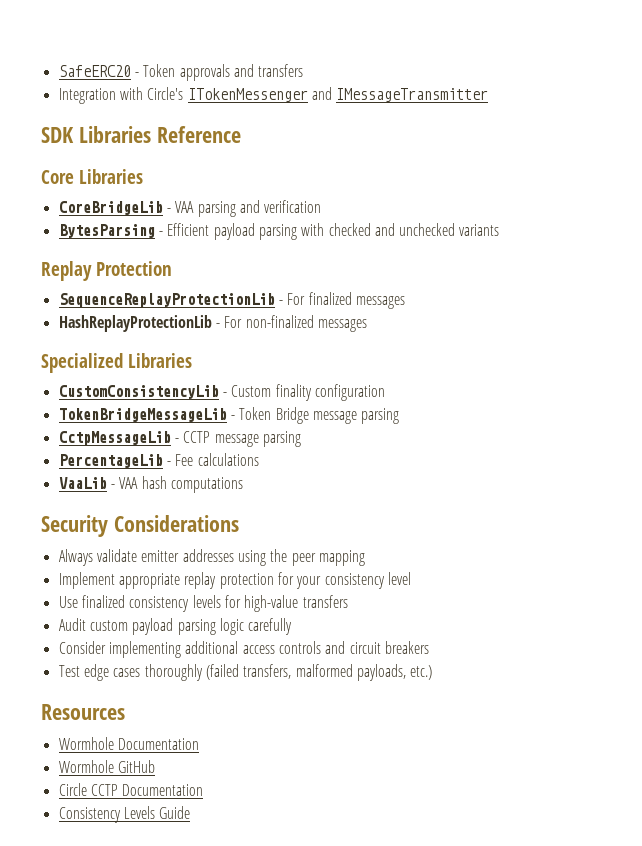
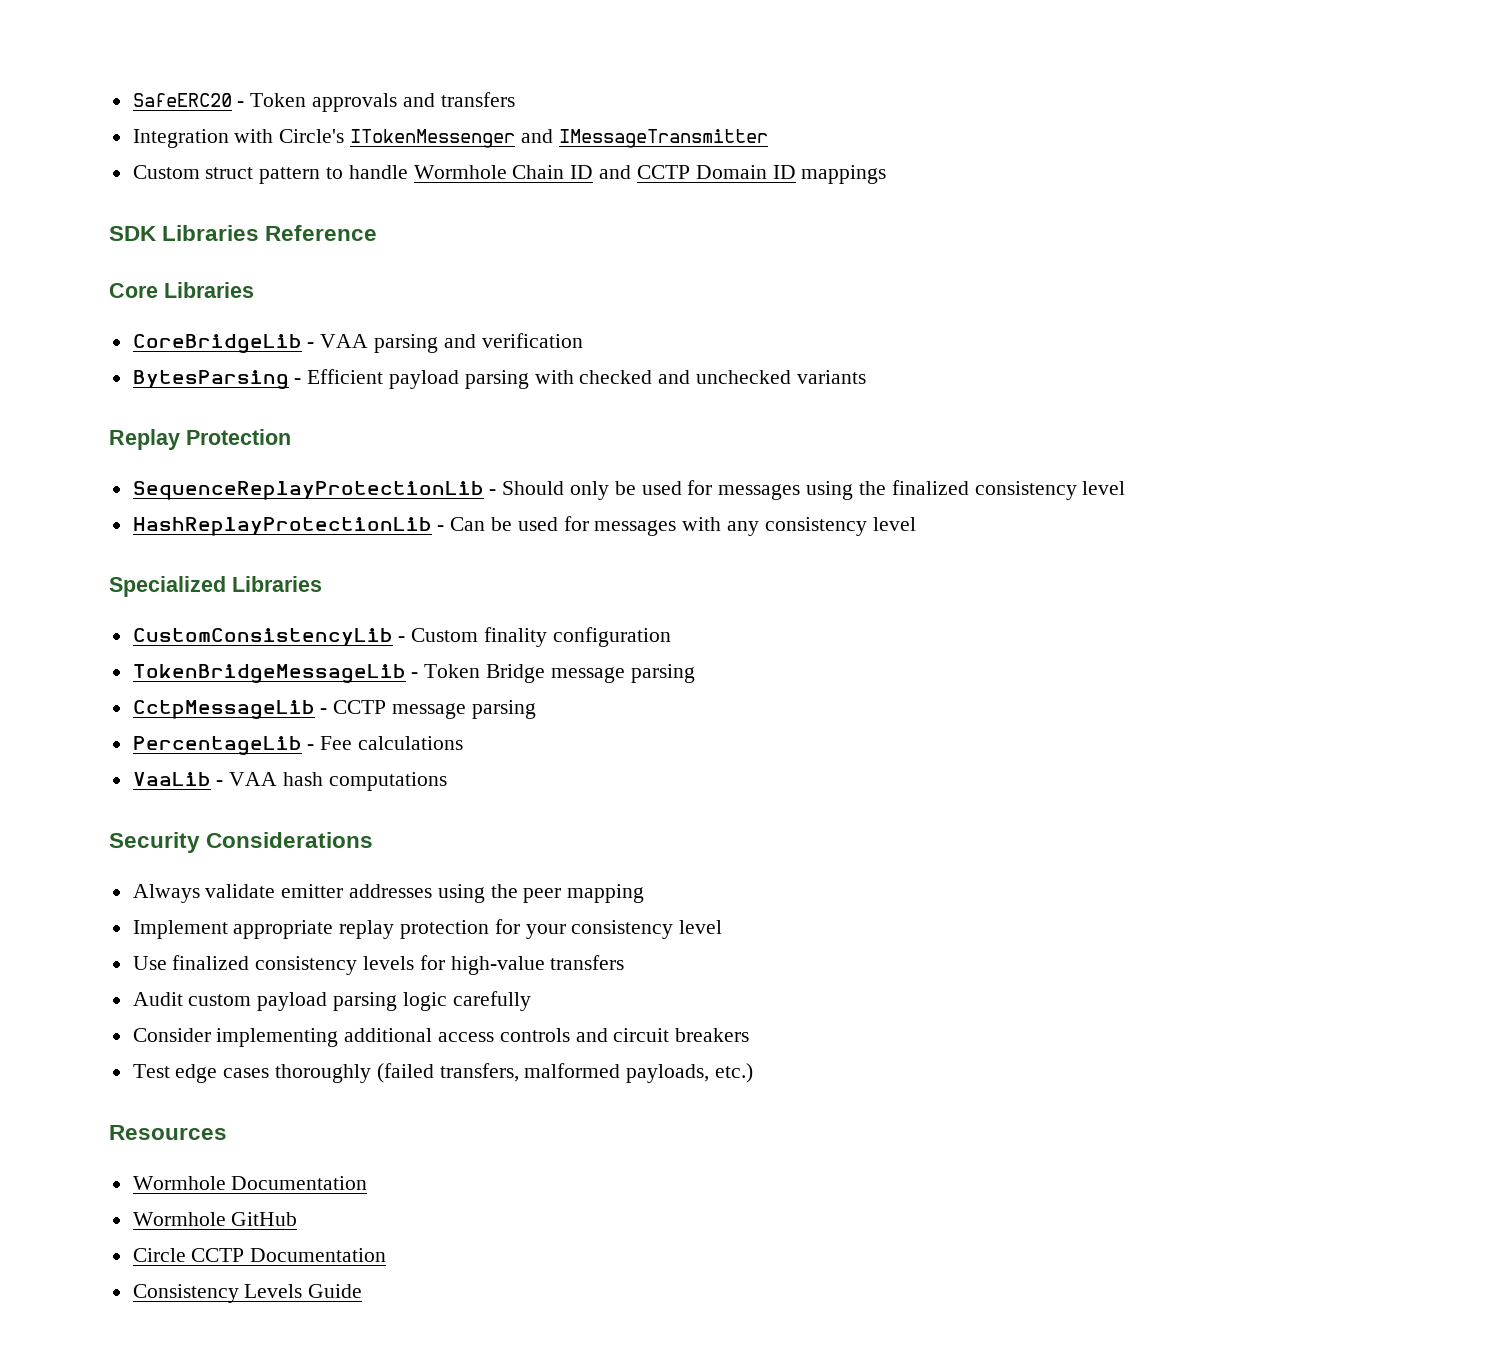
(489, 95) none -> [132,165,887,184] // Custom struct pattern to handle Wormhole Chain ID and CCTP Domain ID mappings
[287,292,405,309] [58,315,367,332] For finalized messages // HashReplayProtectionLib - For non-finalized messages -> [502,480,1126,500] [132,516,916,536] Should only be used for messages using the finalized consistency level // HashReplayProtectionLib - Can be used for messages with any consistency level

